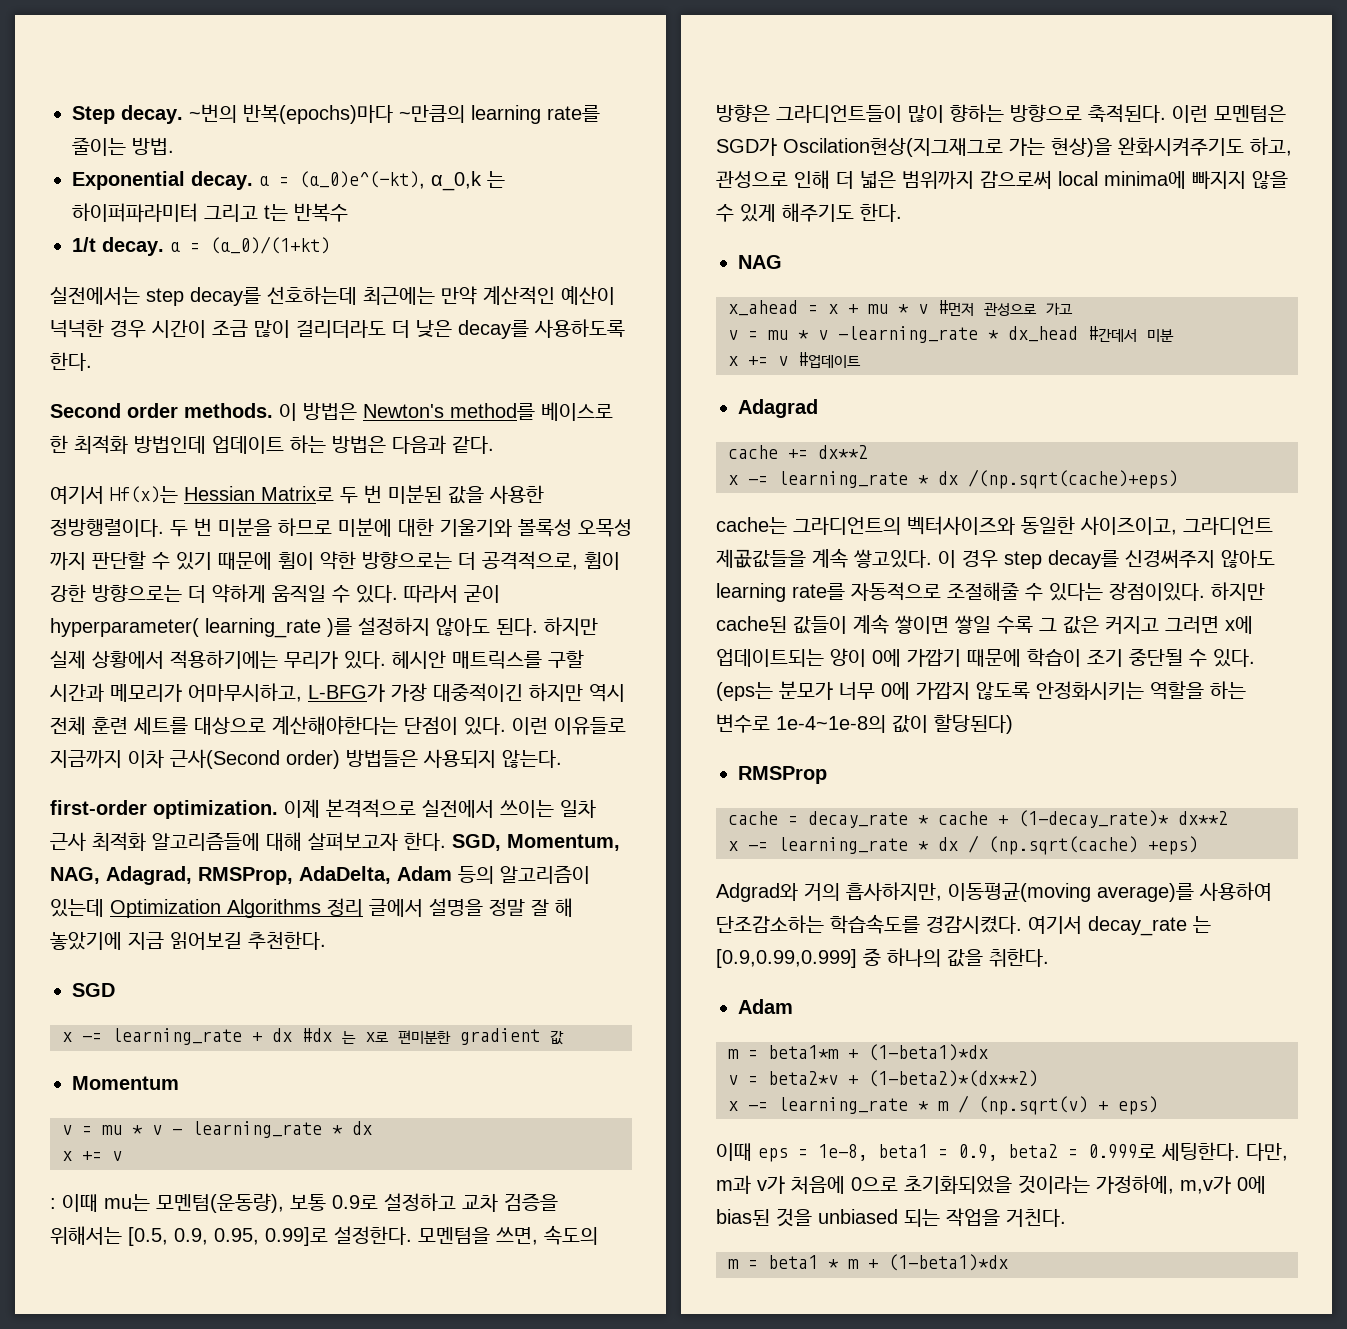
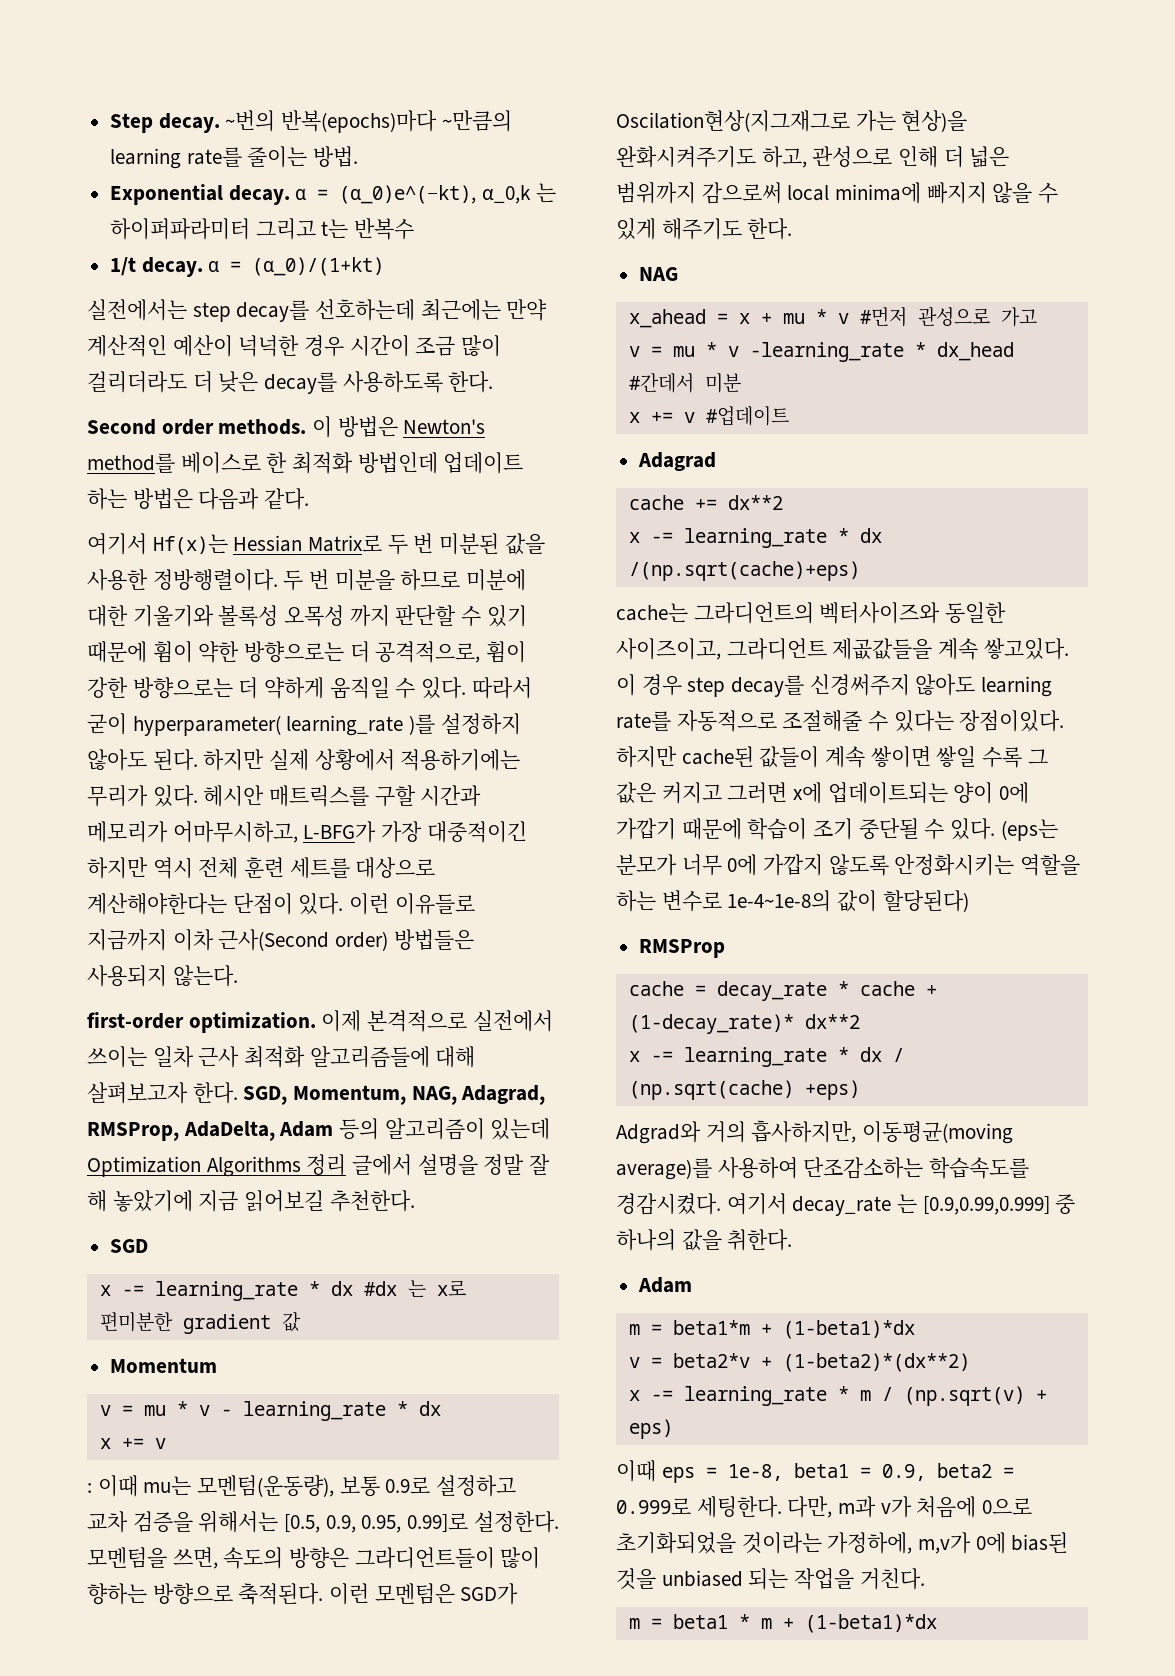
[252,1032,262,1042] + -> [308,1281,320,1296] *

